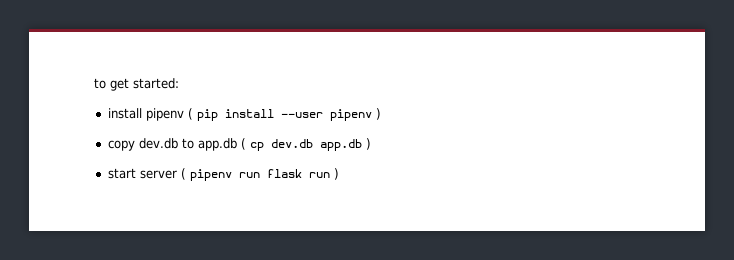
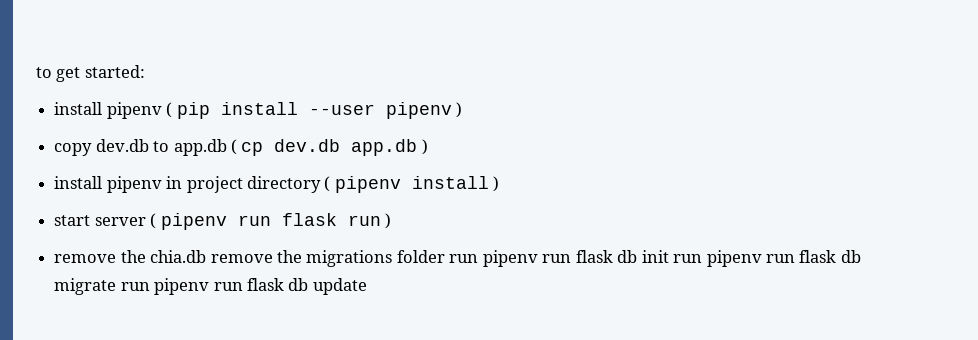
(371, 144) none -> [54,176,500,193] // install pipenv in project directory ( pipenv install )
(339, 174) none -> [54,250,861,267] [54,278,367,295] // remove the chia.db remove the migrations folder run pipenv run flask db init run pipenv run flask db migrate run pipenv run flask db update

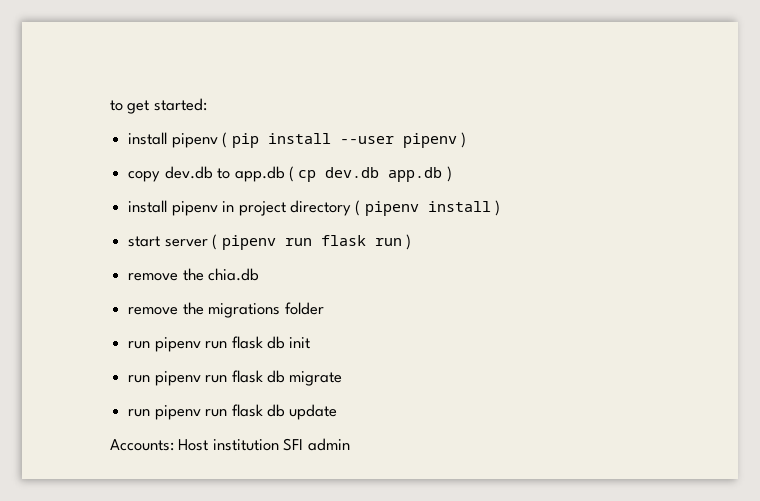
(207, 256) none -> (260, 274) //
(445, 256) none -> (324, 308) //
(669, 256) none -> (311, 343) //
(117, 286) none -> (343, 378) //
(367, 286) none -> [110,438,350,451] // Accounts: Host institution SFI admin

